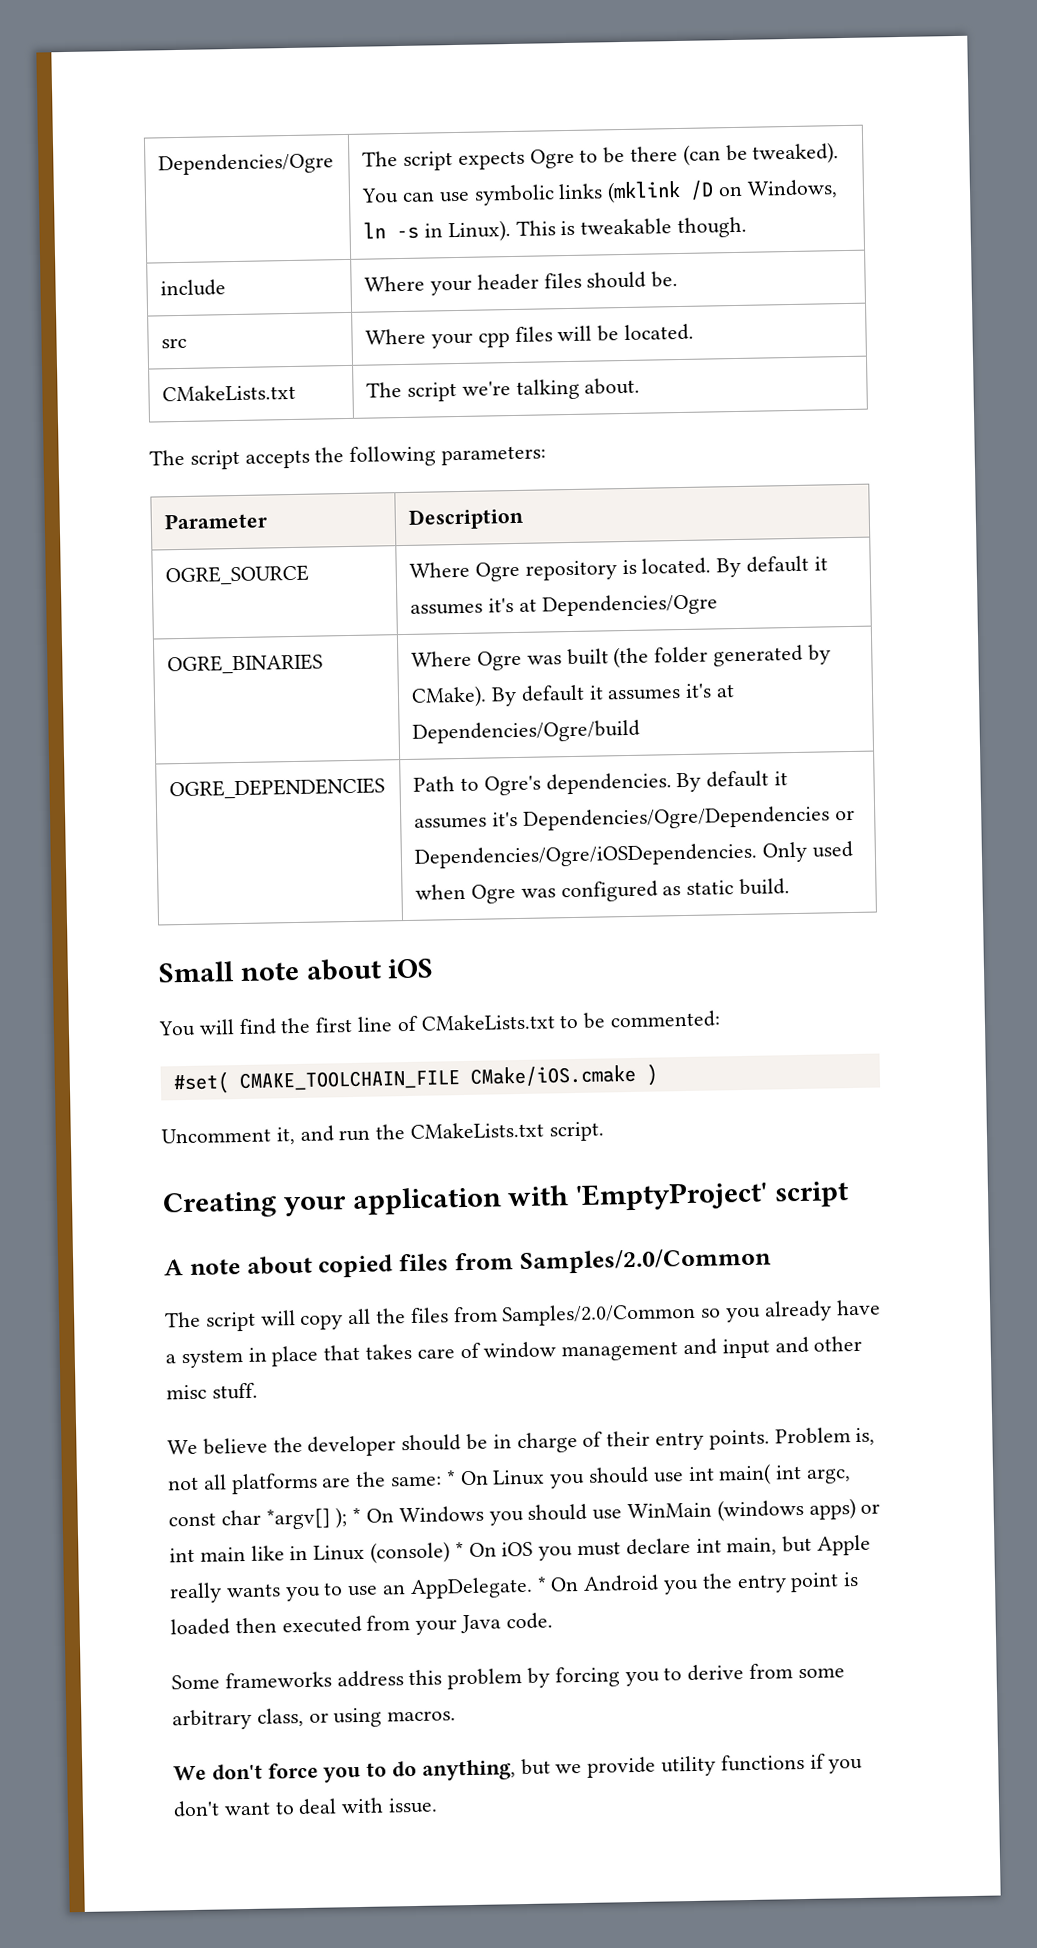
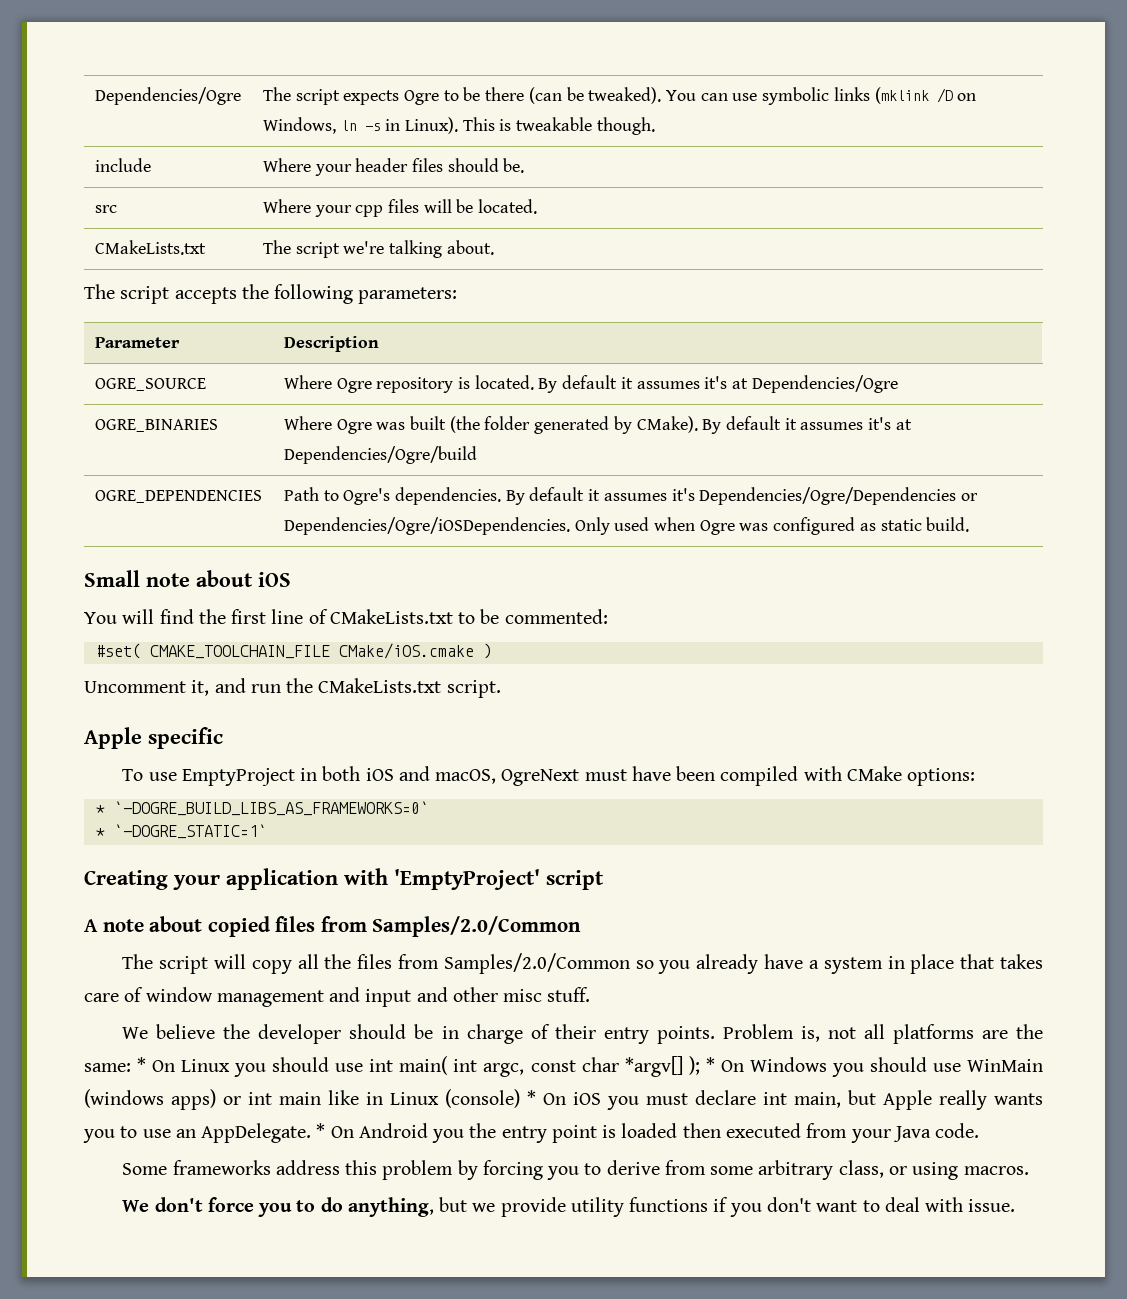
(605, 1131) none -> [84,727,223,749] [122,766,976,786] [95,801,429,816] [95,824,267,839] // Apple specific // To use EmptyProject in both iOS and macOS, OgreNext must have been compiled with CMake options: // * `-DOGRE_BUILD_LIBS_AS_FRAMEWORKS=0` // * `-DOGRE_STATIC=1`

